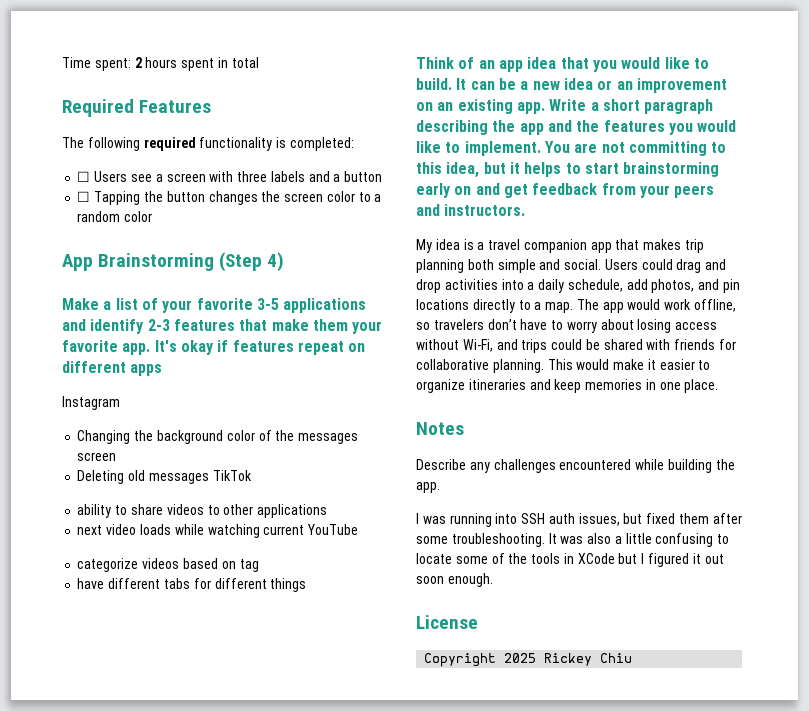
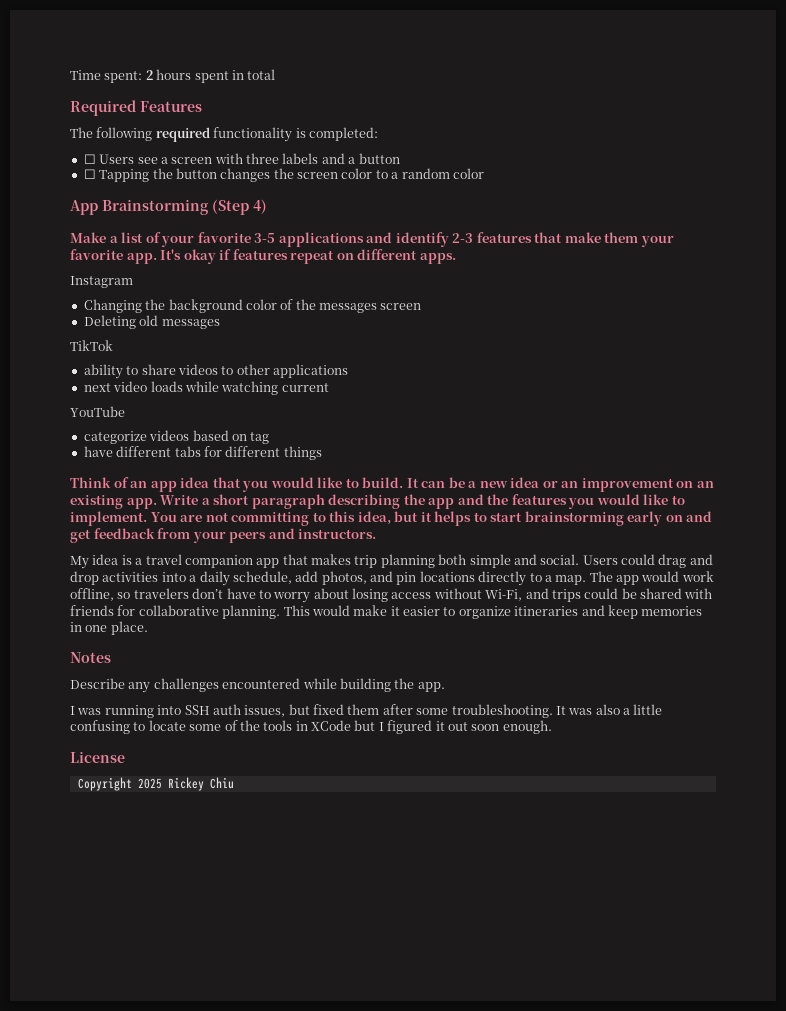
[130,364,163,376] apps -> [419,253,456,264] apps.
(209, 478) none -> (220, 324) //
(305, 530) none -> (329, 387) //

